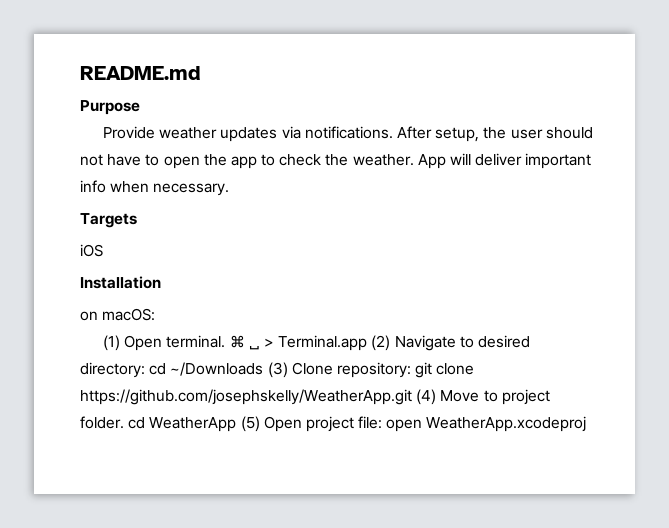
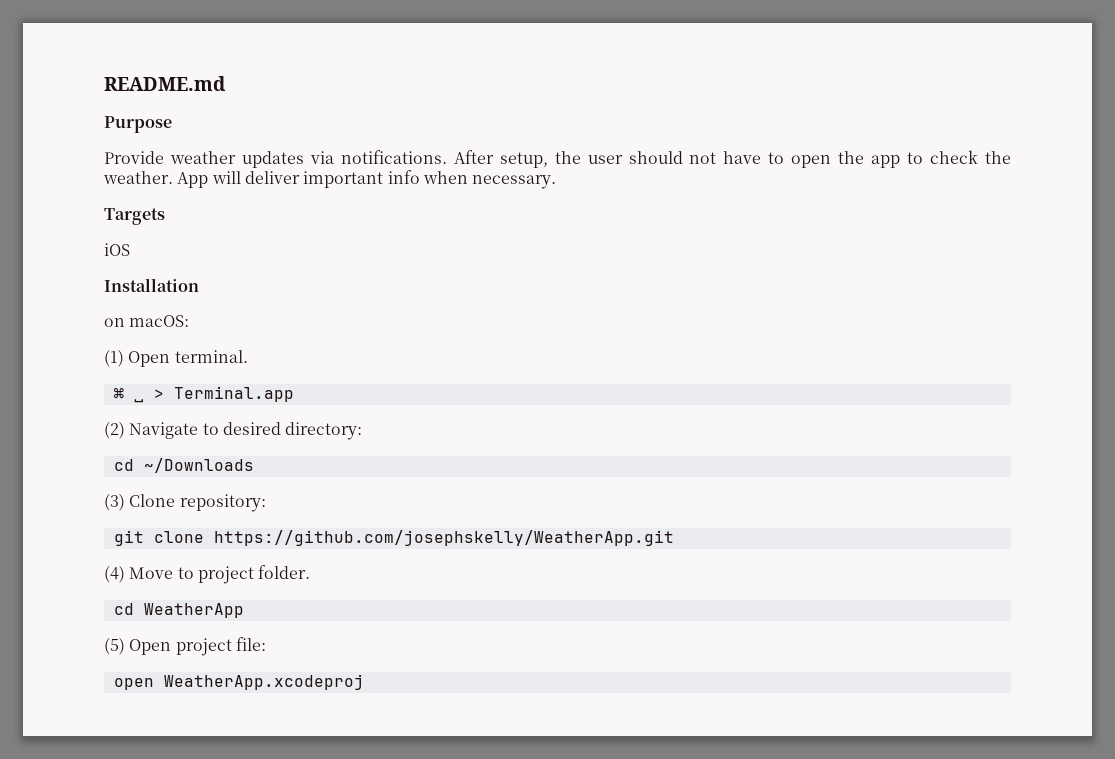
(226, 341) none -> (248, 356) //
(368, 343) none -> (294, 394) //
(145, 370) none -> (363, 431) //
(264, 369) none -> (254, 465) //
(411, 370) none -> (266, 503) //
(412, 397) none -> (674, 538) //
(124, 422) none -> (311, 572) //
(237, 424) none -> (244, 610) //
(383, 422) none -> (266, 644) //

